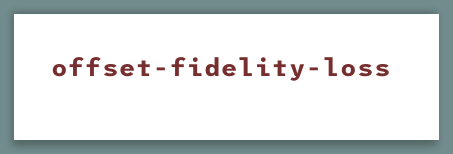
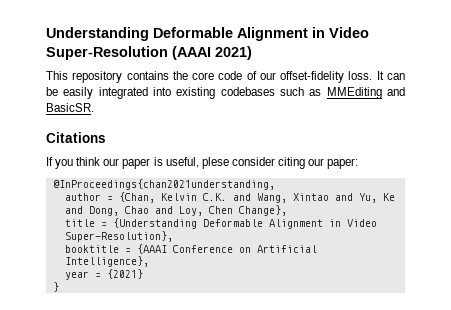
[51,57,391,81] offset-fidelity-loss -> [46,27,369,41] [46,46,252,60] [46,71,405,83] [46,87,405,99] [46,103,94,112] [46,132,106,143] [46,157,359,169] [52,179,275,190] [64,192,395,203] [64,205,287,216] [64,218,377,229] [64,231,173,242] [64,244,317,254] [64,256,149,267] [64,269,143,280] [52,282,59,292] Understanding Deformable Alignment in Video Super-Resolution (AAAI 2021) // This repository contains the core code of our offset-fidelity loss. It can be easily integrated into existing codebases such as MMEditing and BasicSR. // Citations // If you think our paper is useful, plese consider citing our paper: // @InProceedings{chan2021understanding, // author = {Chan, Kelvin C.K. and Wang, Xintao and Yu, Ke and Dong, Chao and Loy, Chen Change}, // title = {Understanding Deformable Alignment in Video Super-Resolution}, // booktitle = {AAAI Conference on Artificial Intelligence}, // year = {2021} // }

